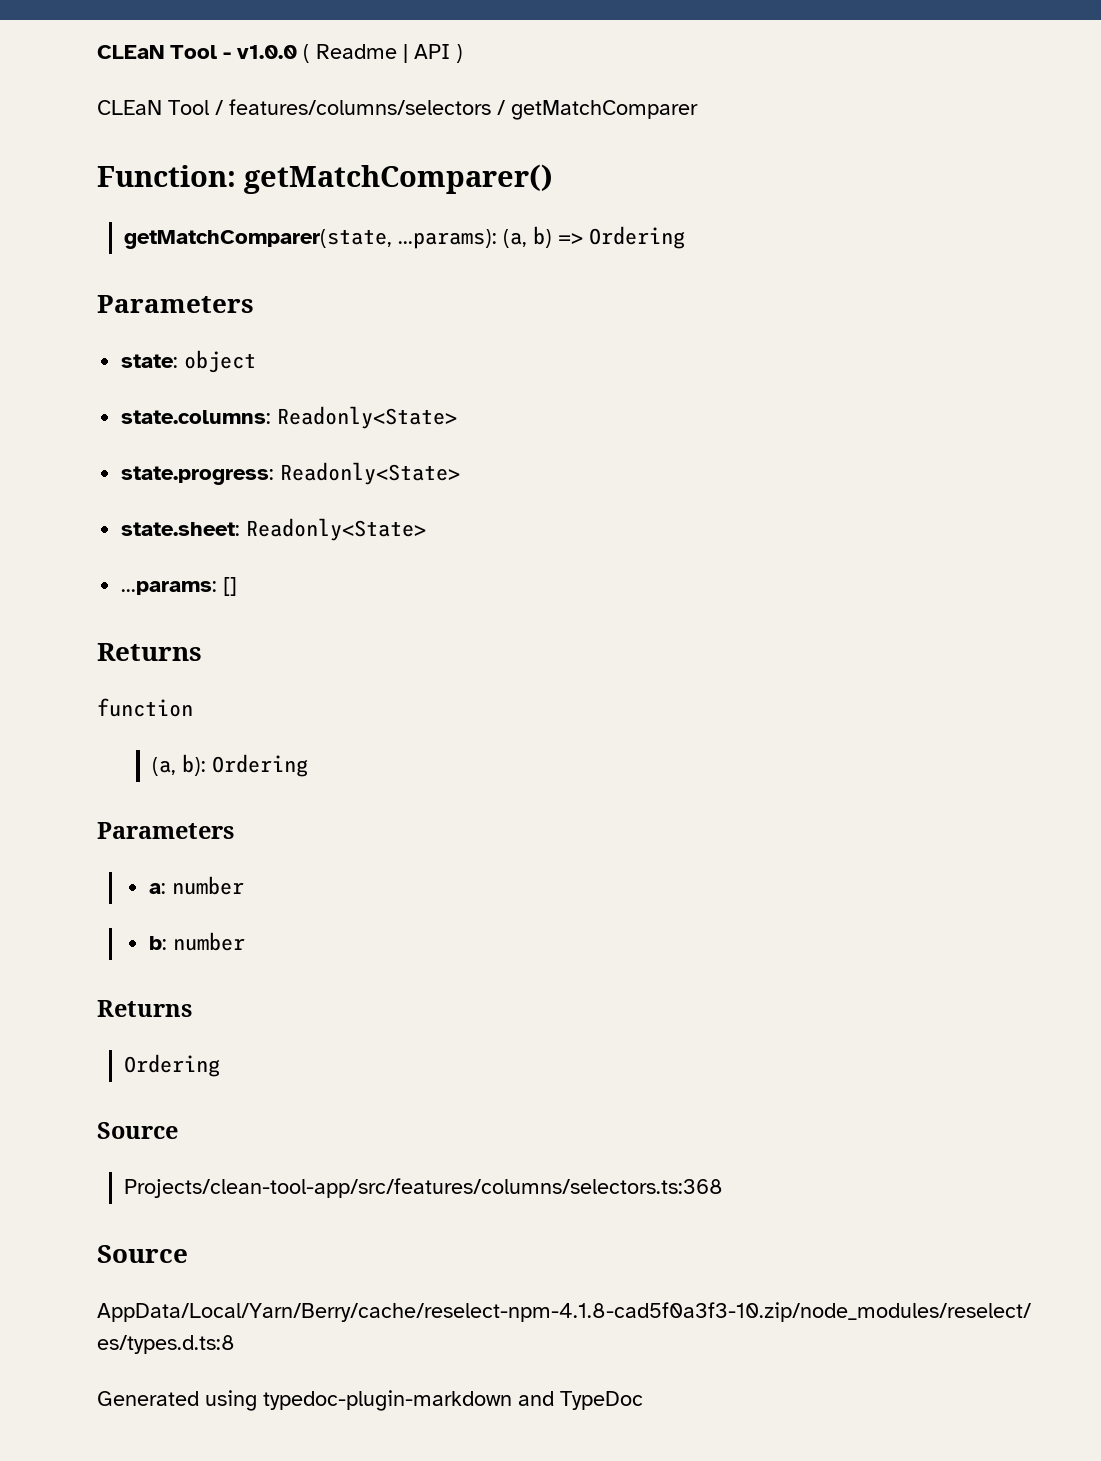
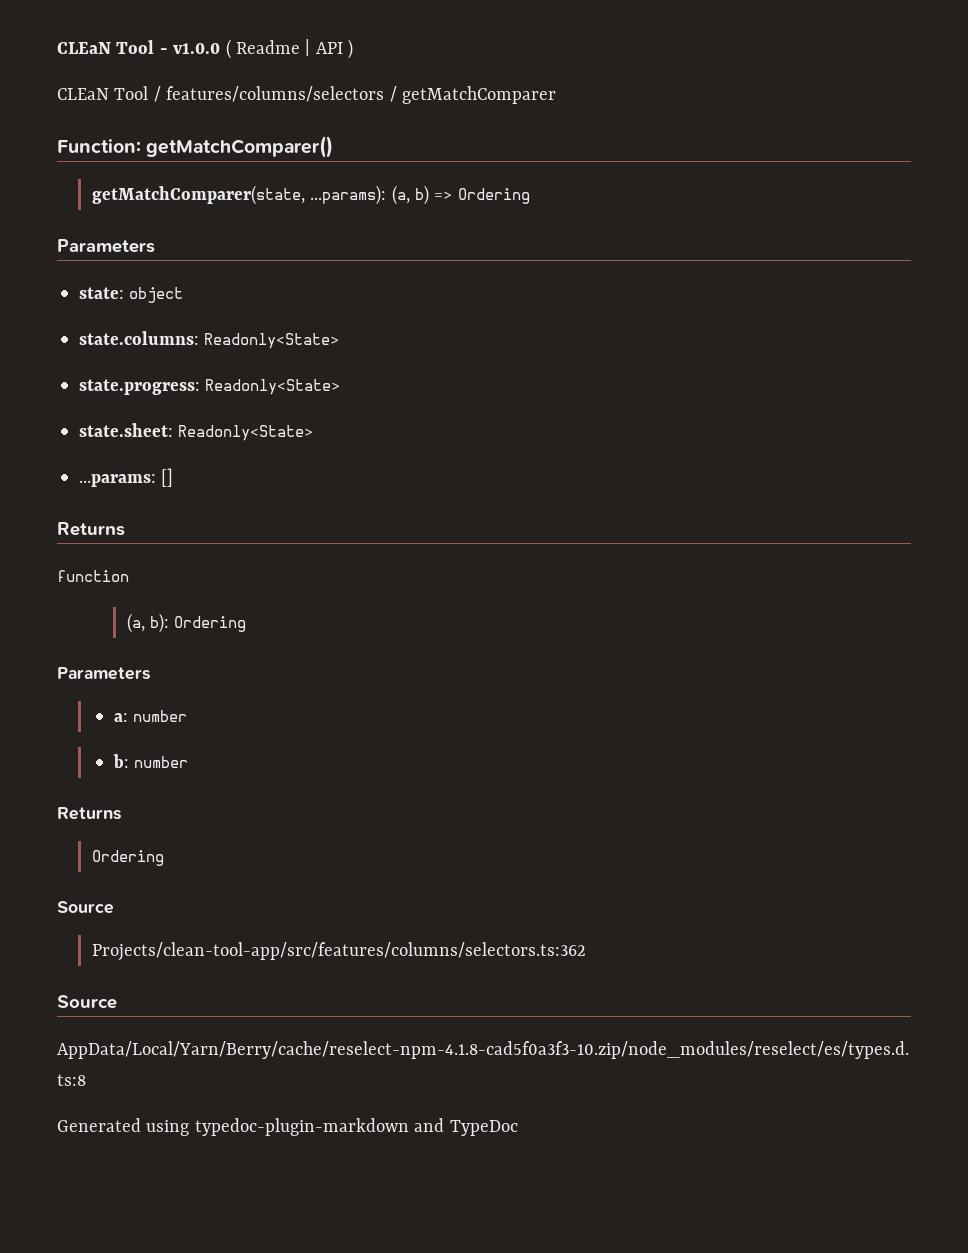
[124,1178,724,1198] Projects/clean-tool-app/src/features/columns/selectors.ts:368 -> [91,942,586,961] Projects/clean-tool-app/src/features/columns/selectors.ts:362

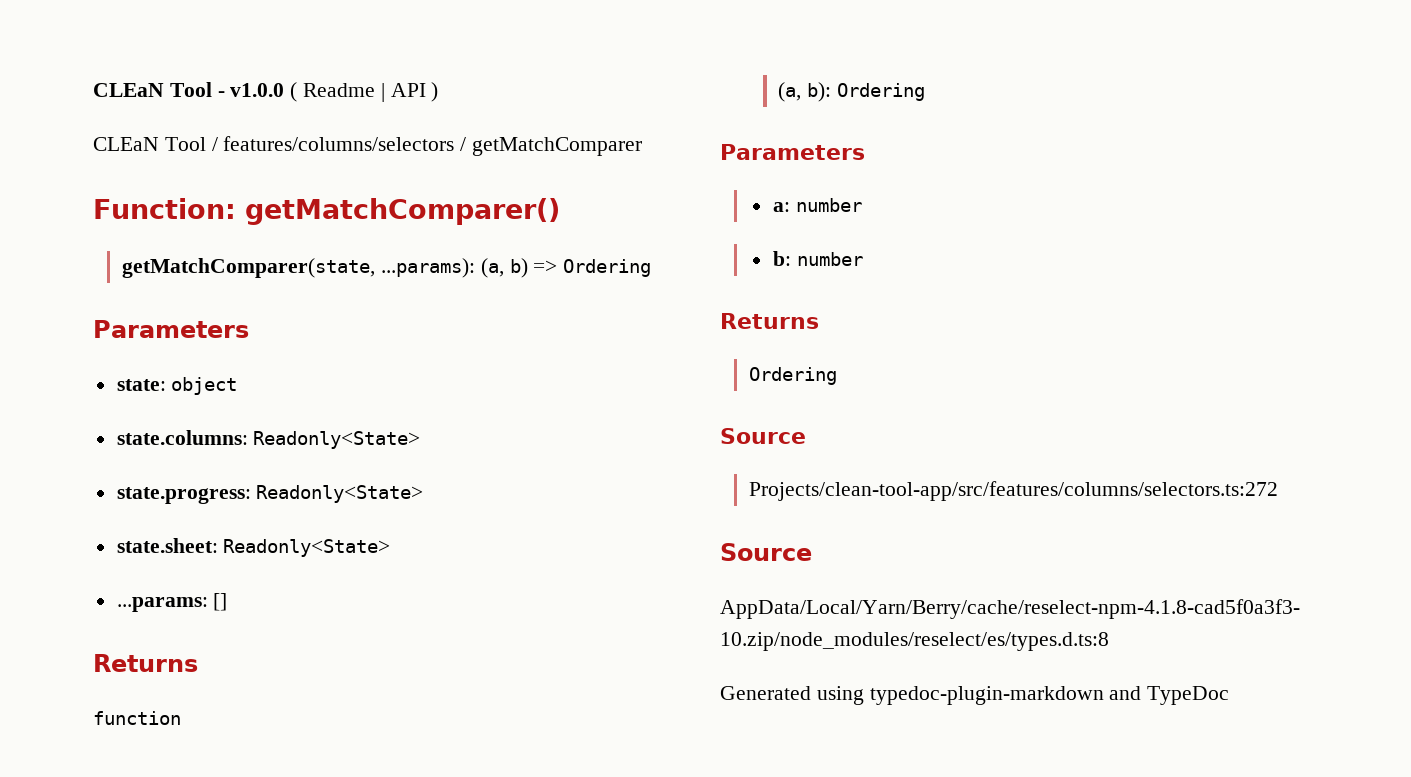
[91,942,586,961] Projects/clean-tool-app/src/features/columns/selectors.ts:362 -> [749,481,1279,501] Projects/clean-tool-app/src/features/columns/selectors.ts:272

